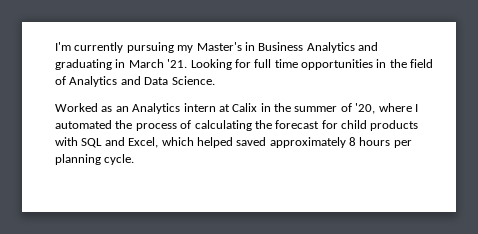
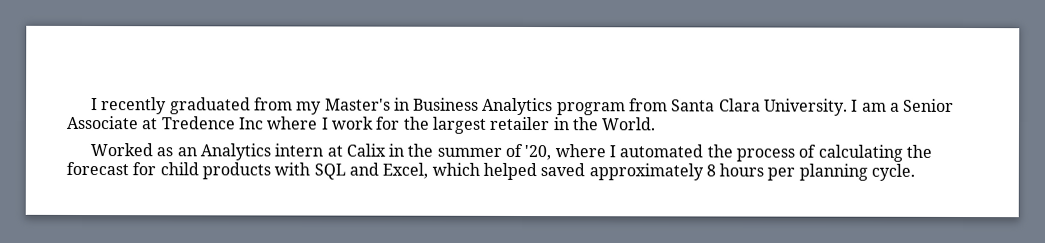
[55,42,174,53] I'm currently pursuing -> [90,97,293,115] I recently graduated from
[358,42,378,51] [55,59,434,70] [55,76,215,87] and graduating in March '21. Looking for full time opportunities in the field of Analytics and Data Science. -> [556,98,955,116] [66,115,657,134] program from Santa Clara University. I am a Senior Associate at Tredence Inc where I work for the largest retailer in the World.

